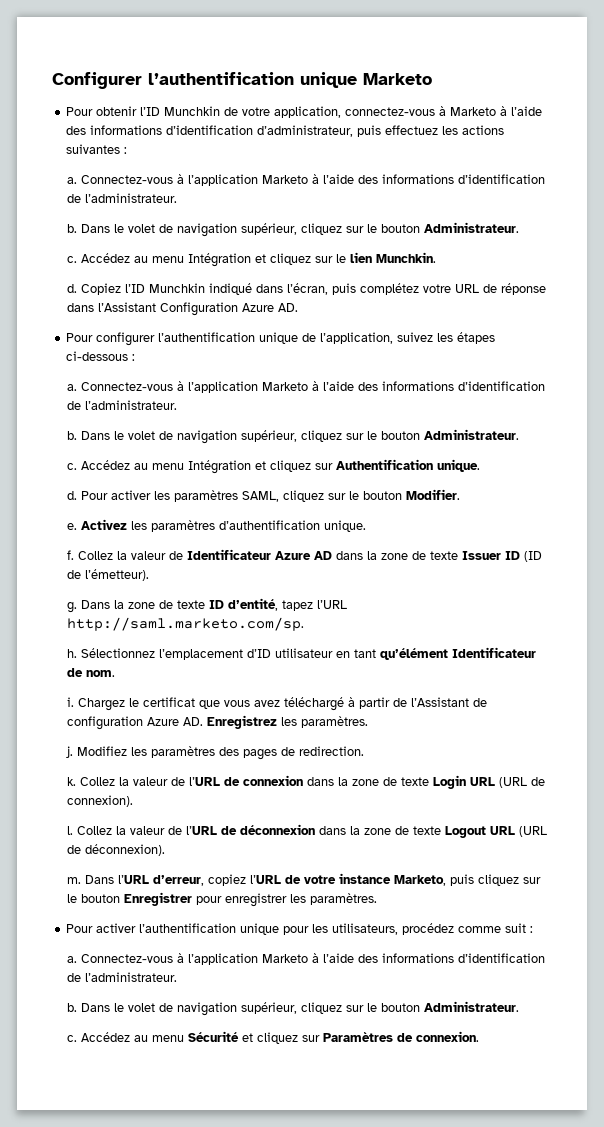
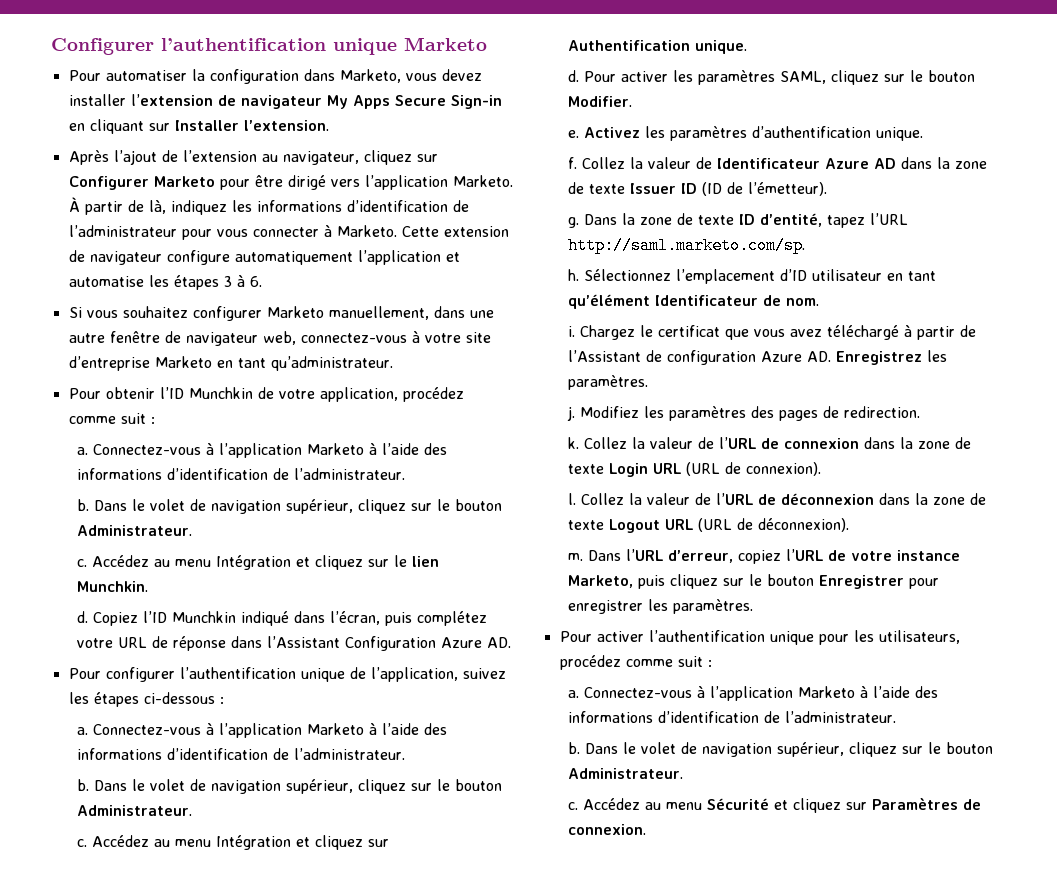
(432, 79) none -> [68,69,482,84] [68,94,502,109] [68,119,329,134] [68,150,438,165] [68,175,513,190] [68,197,469,215] [68,225,509,240] [68,250,460,265] [68,275,262,290] [68,306,494,321] [68,331,491,346] [68,356,393,371] // Pour automatiser la configuration dans Marketo, vous devez installer l’extension de navigateur My Apps Secure Sign-in en cliquant sur Installer l’extension. // Après l’ajout de l’extension au navigateur, cliquez sur Configurer Marketo pour être dirigé vers l’application Marketo. À partir de là, indiquez les informations d’identification de l’administrateur pour vous connecter à Marketo. Cette extension de navigateur configure automatiquement l’application et automatise les étapes 3 à 6. // Si vous souhaitez configurer Marketo manuellement, dans une autre fenêtre de navigateur web, connectez-vous à votre site d’entreprise Marketo en tant qu’administrateur.
[345,106,543,116] [66,125,505,137] [66,144,121,154] connectez-vous à Marketo à l’aide des informations d’identification d’administrateur, puis effectuez les actions suivantes -> [402,387,464,402] [68,413,146,424] procédez comme suit

